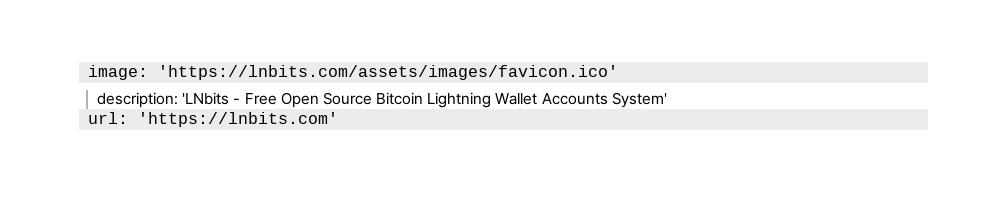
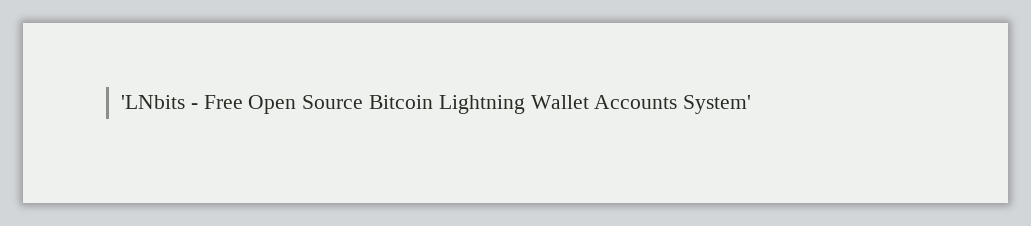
[88,65,619,80] [97,92,179,108] image: 'https://lnbits.com/assets/images/favicon.ico' // description: -> (120, 102) none
[88,112,339,127] // url: 'https://lnbits.com' -> (752, 104) none

